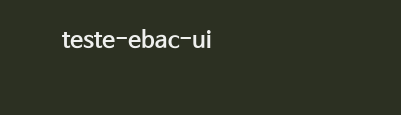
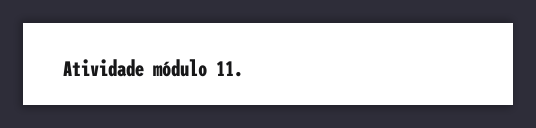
[62,29,212,49] teste-ebac-ui -> [63,59,243,77] Atividade módulo 11.

